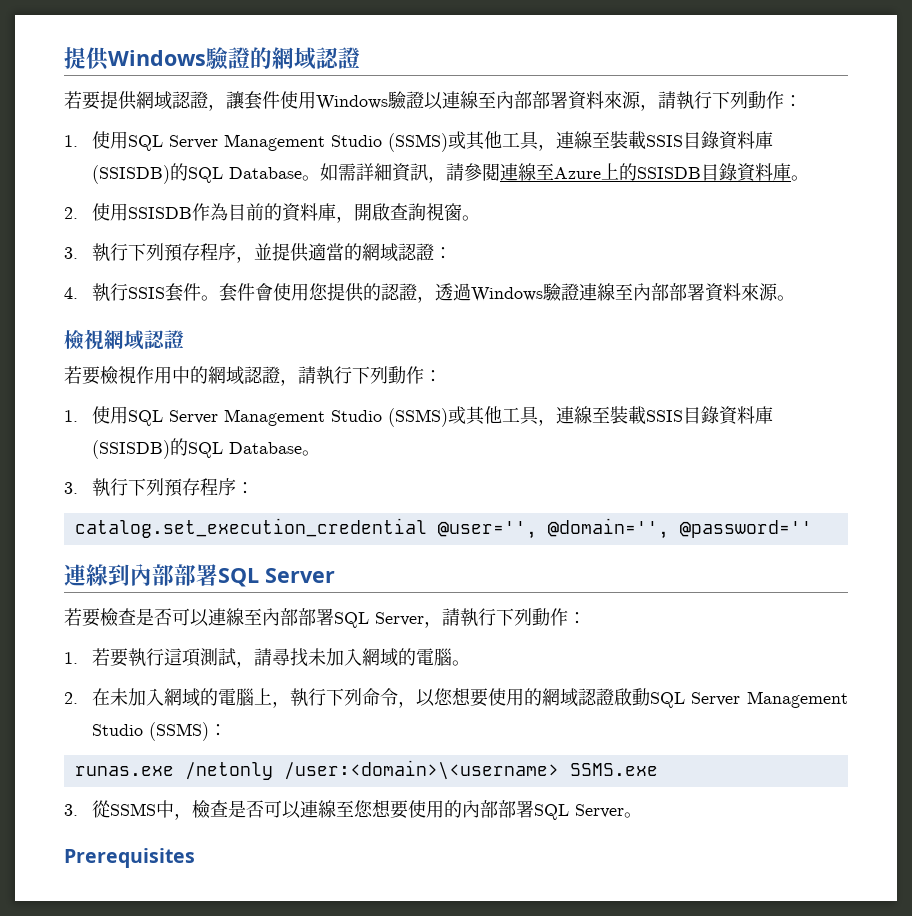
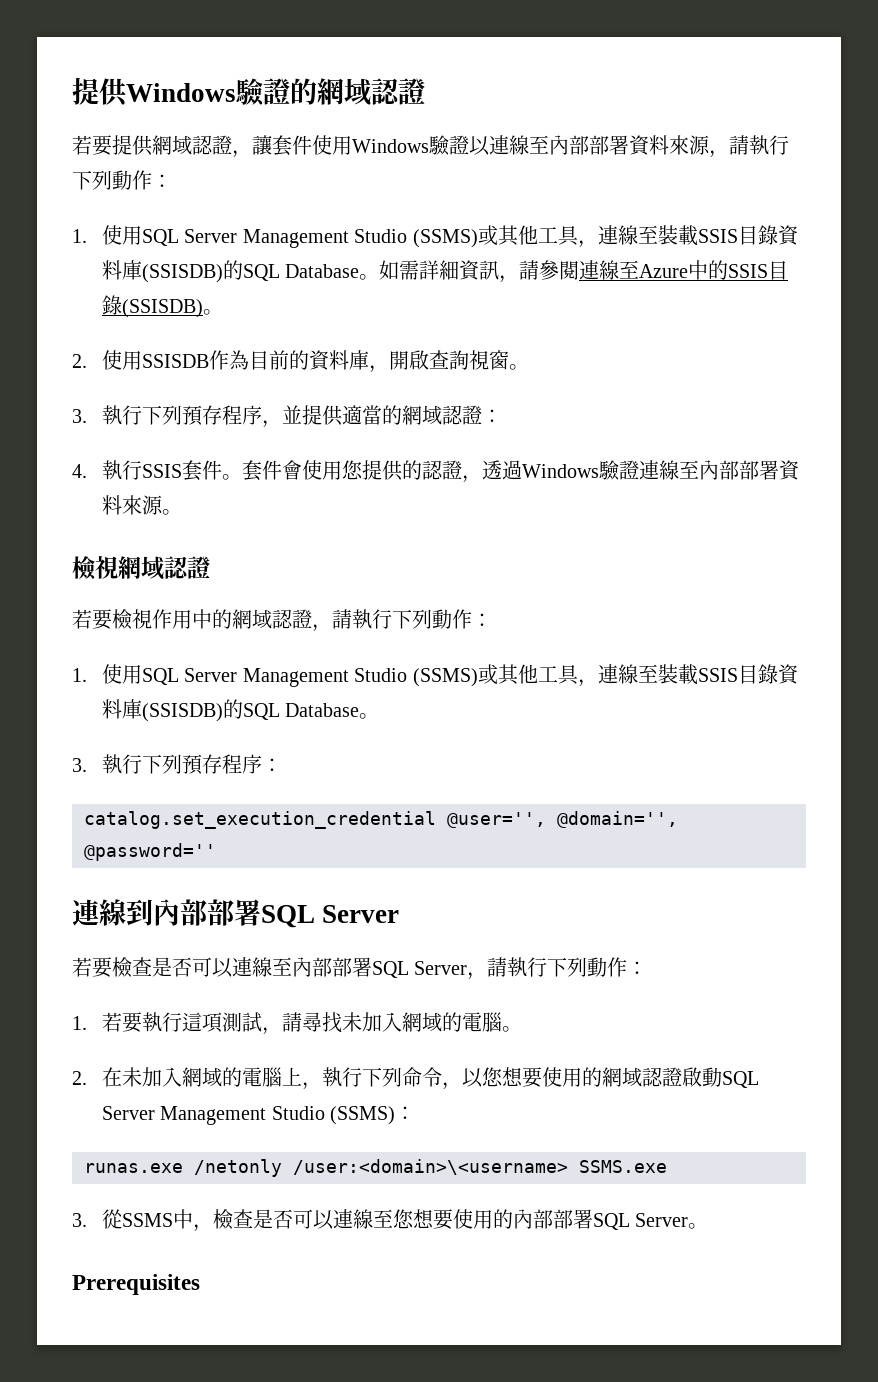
[600,163,791,182] 上的SSISDB目錄資料庫 -> [688,260,789,280] [102,295,204,318] 中的SSIS目錄(SSISDB)

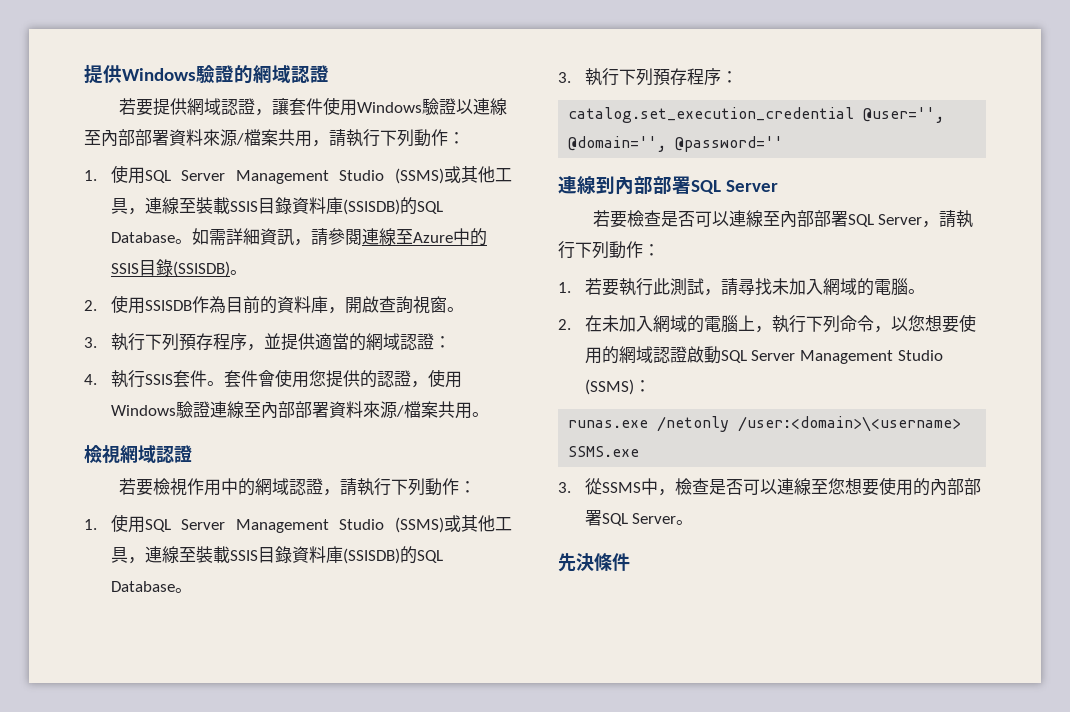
(710, 145) none -> [236,129,312,147] /檔案共用
[482,460,523,480] 透過 -> [427,369,462,388] 使用
(164, 505) none -> [395,401,472,419] /檔案共用
[182,1012,223,1033] 這項 -> [652,278,670,295] 此
[72,1274,200,1295] Prerequisites -> [558,553,630,572] 先決條件

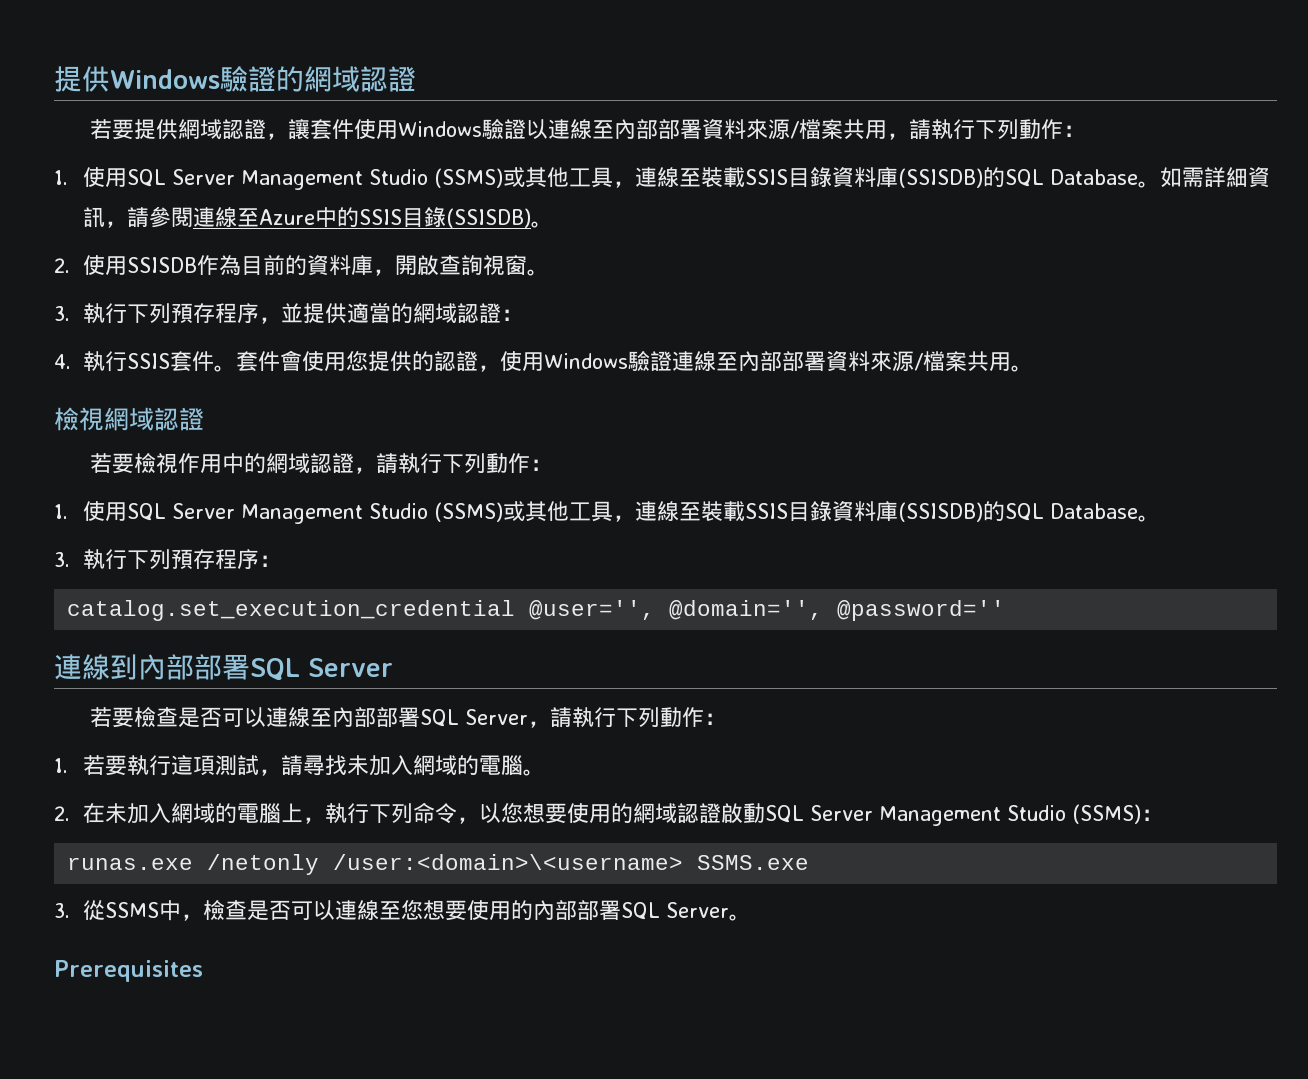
[652,278,670,295] 此 -> [171,754,216,776] 這項
[558,553,630,572] 先決條件 -> [54,960,203,982] Prerequisites

